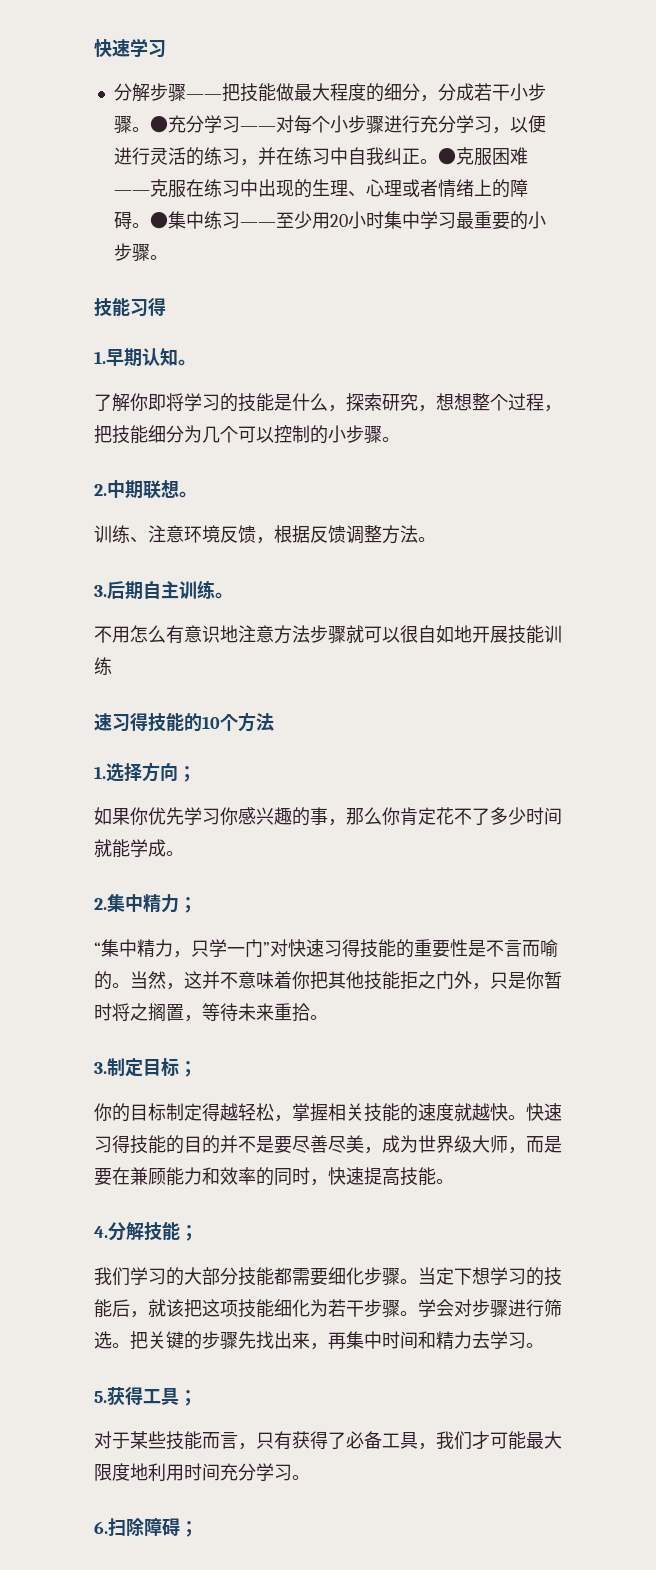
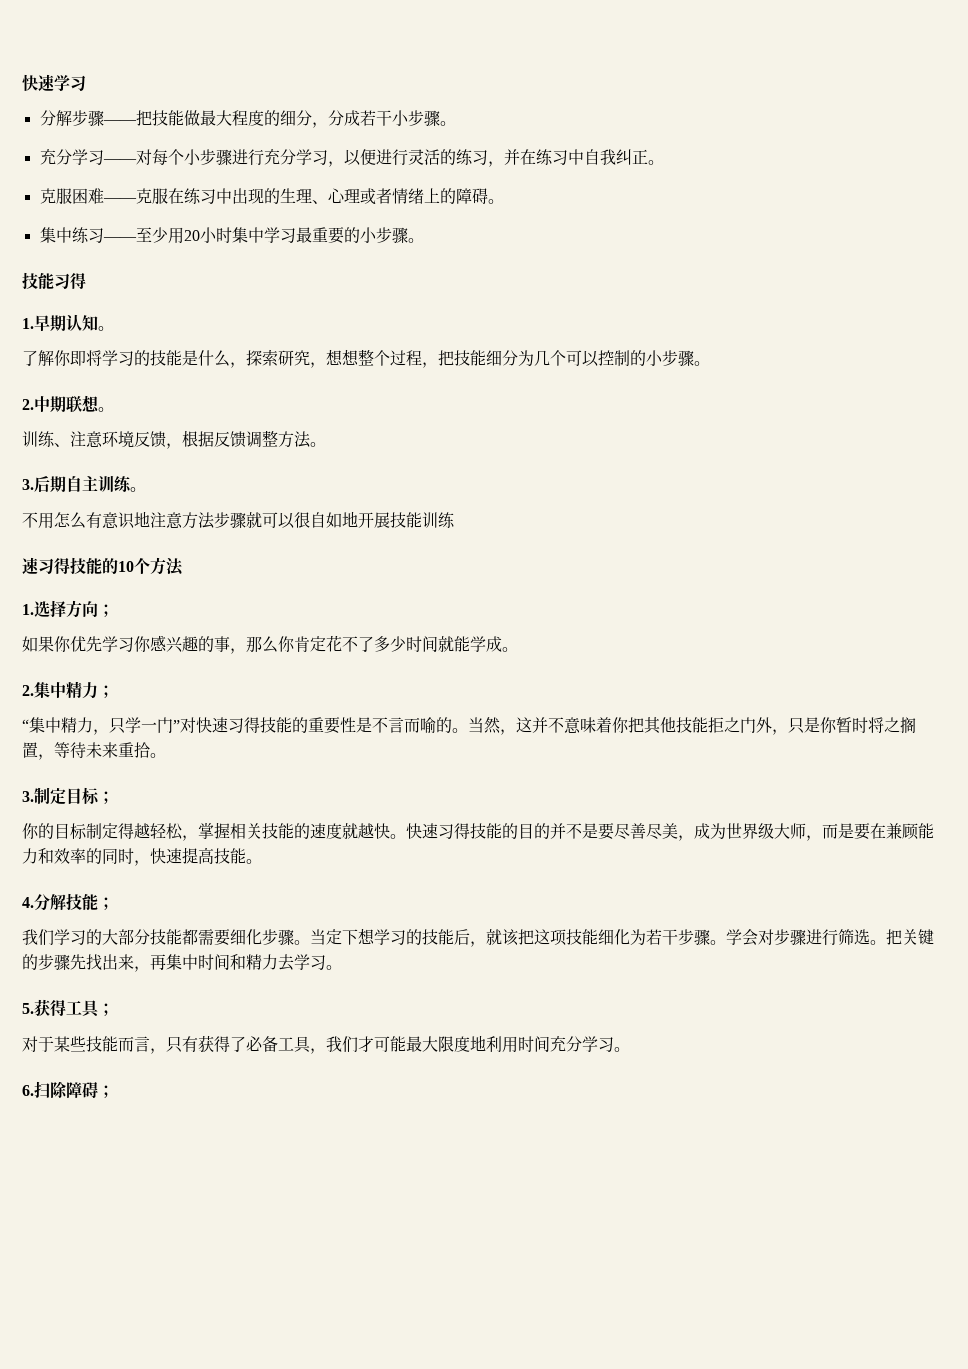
[149,116,168,133] ● -> (456, 123) //
[437,148,456,165] ● -> (664, 162) //
[149,212,168,229] ● -> (504, 201) //

